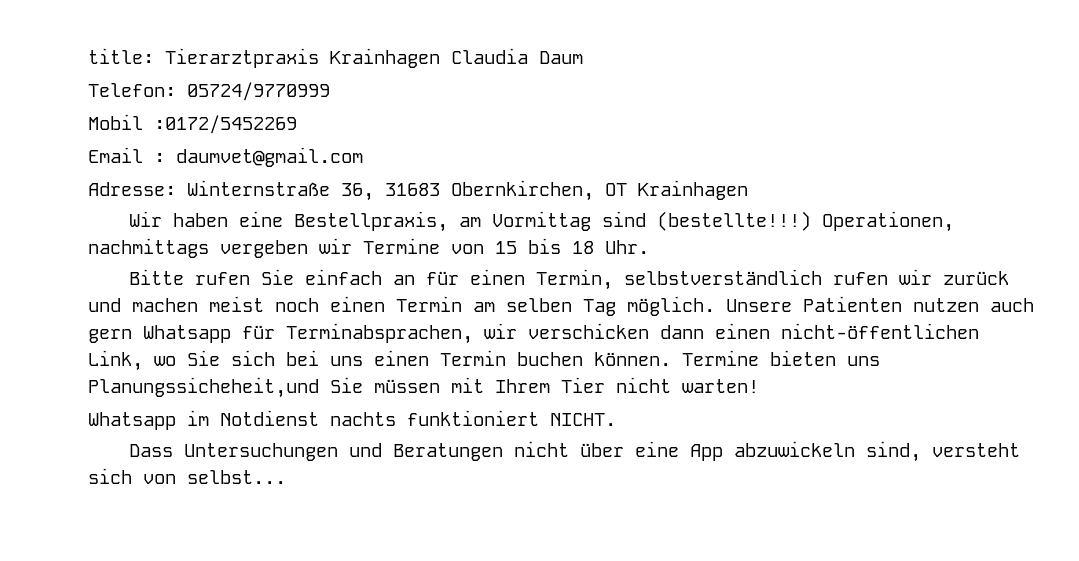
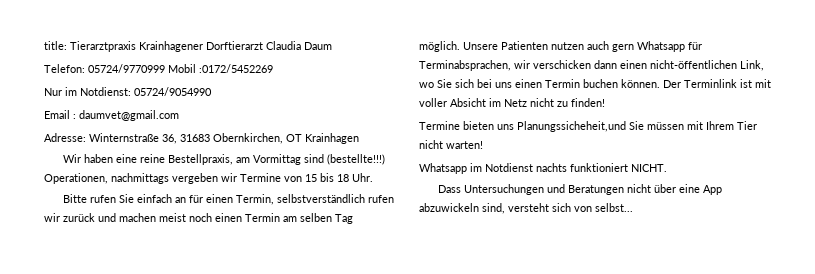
[330,48,440,68] Krainhagen -> [139,41,263,52] Krainhagener Dorftierarzt
(330, 91) // -> (165, 68) none
(297, 124) none -> [44,87,212,96] // Nur im Notdienst: 05724/9054990
(284, 219) none -> [139,154,165,163] reine
(671, 359) none -> [663,79,771,88] [419,98,605,107] Der Terminlink ist mit voller Absicht im Netz nicht zu finden! //

